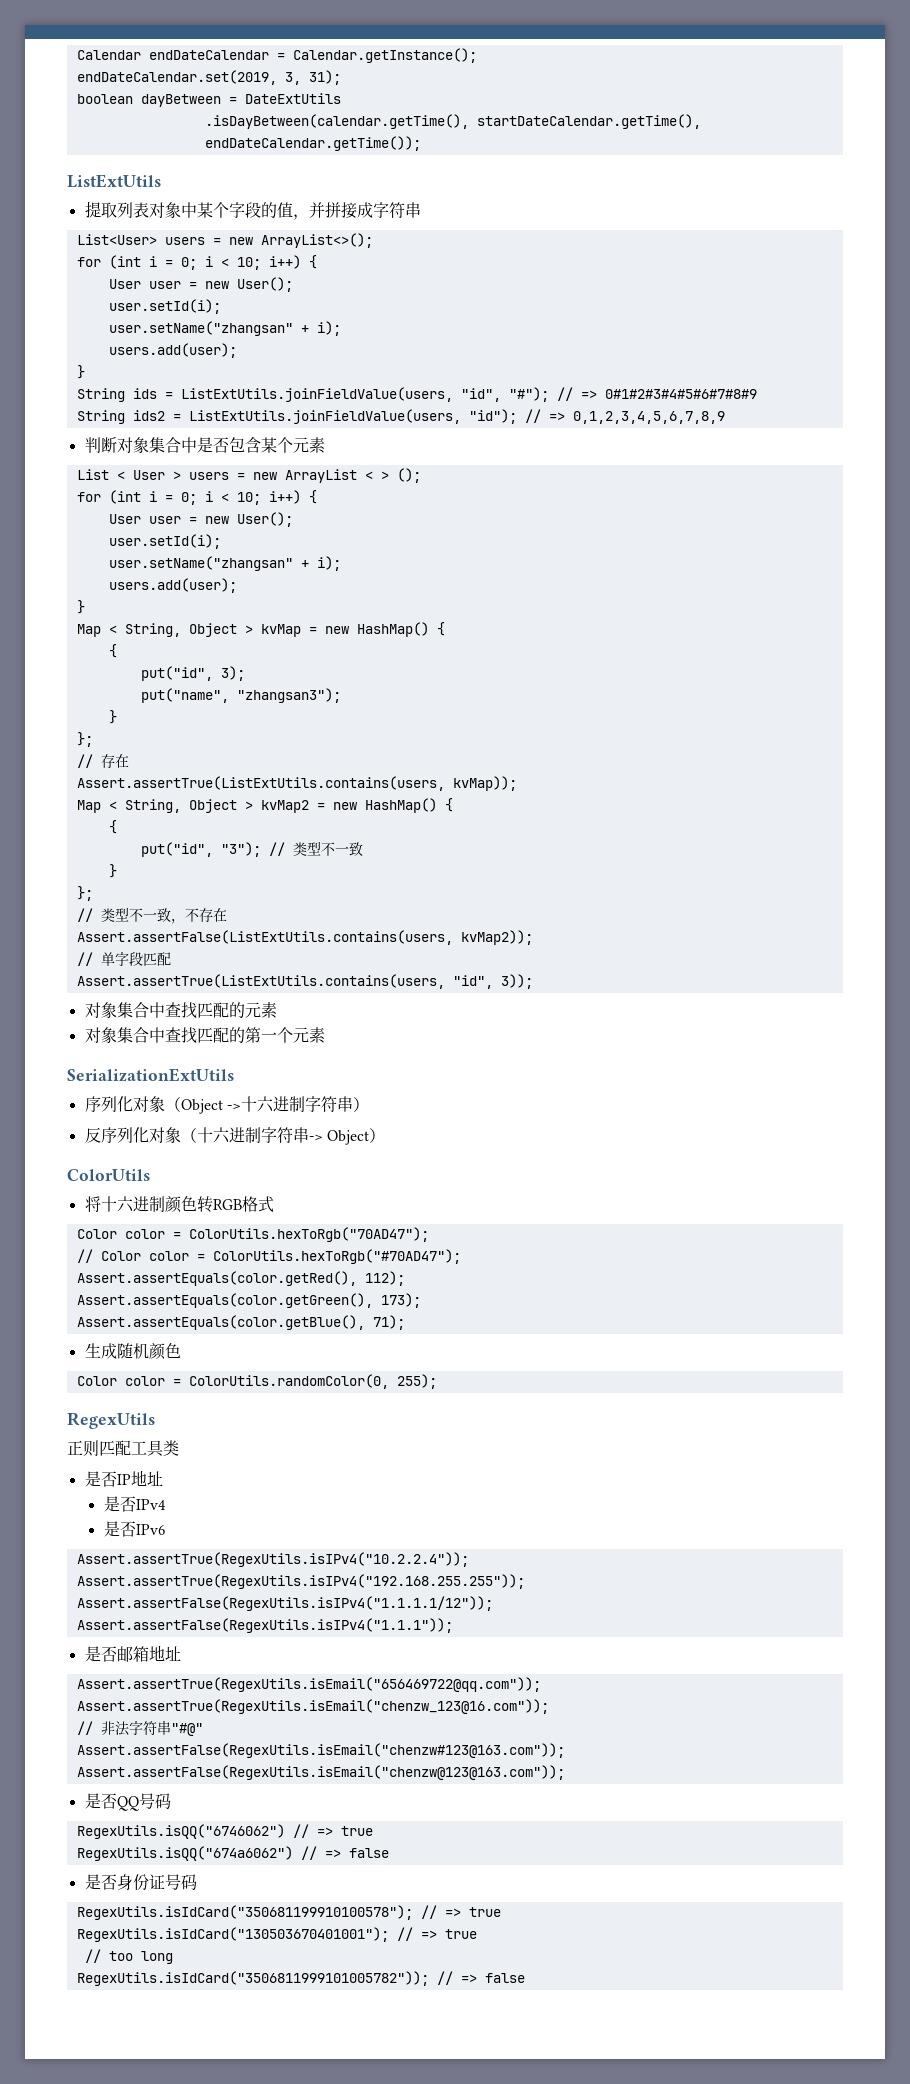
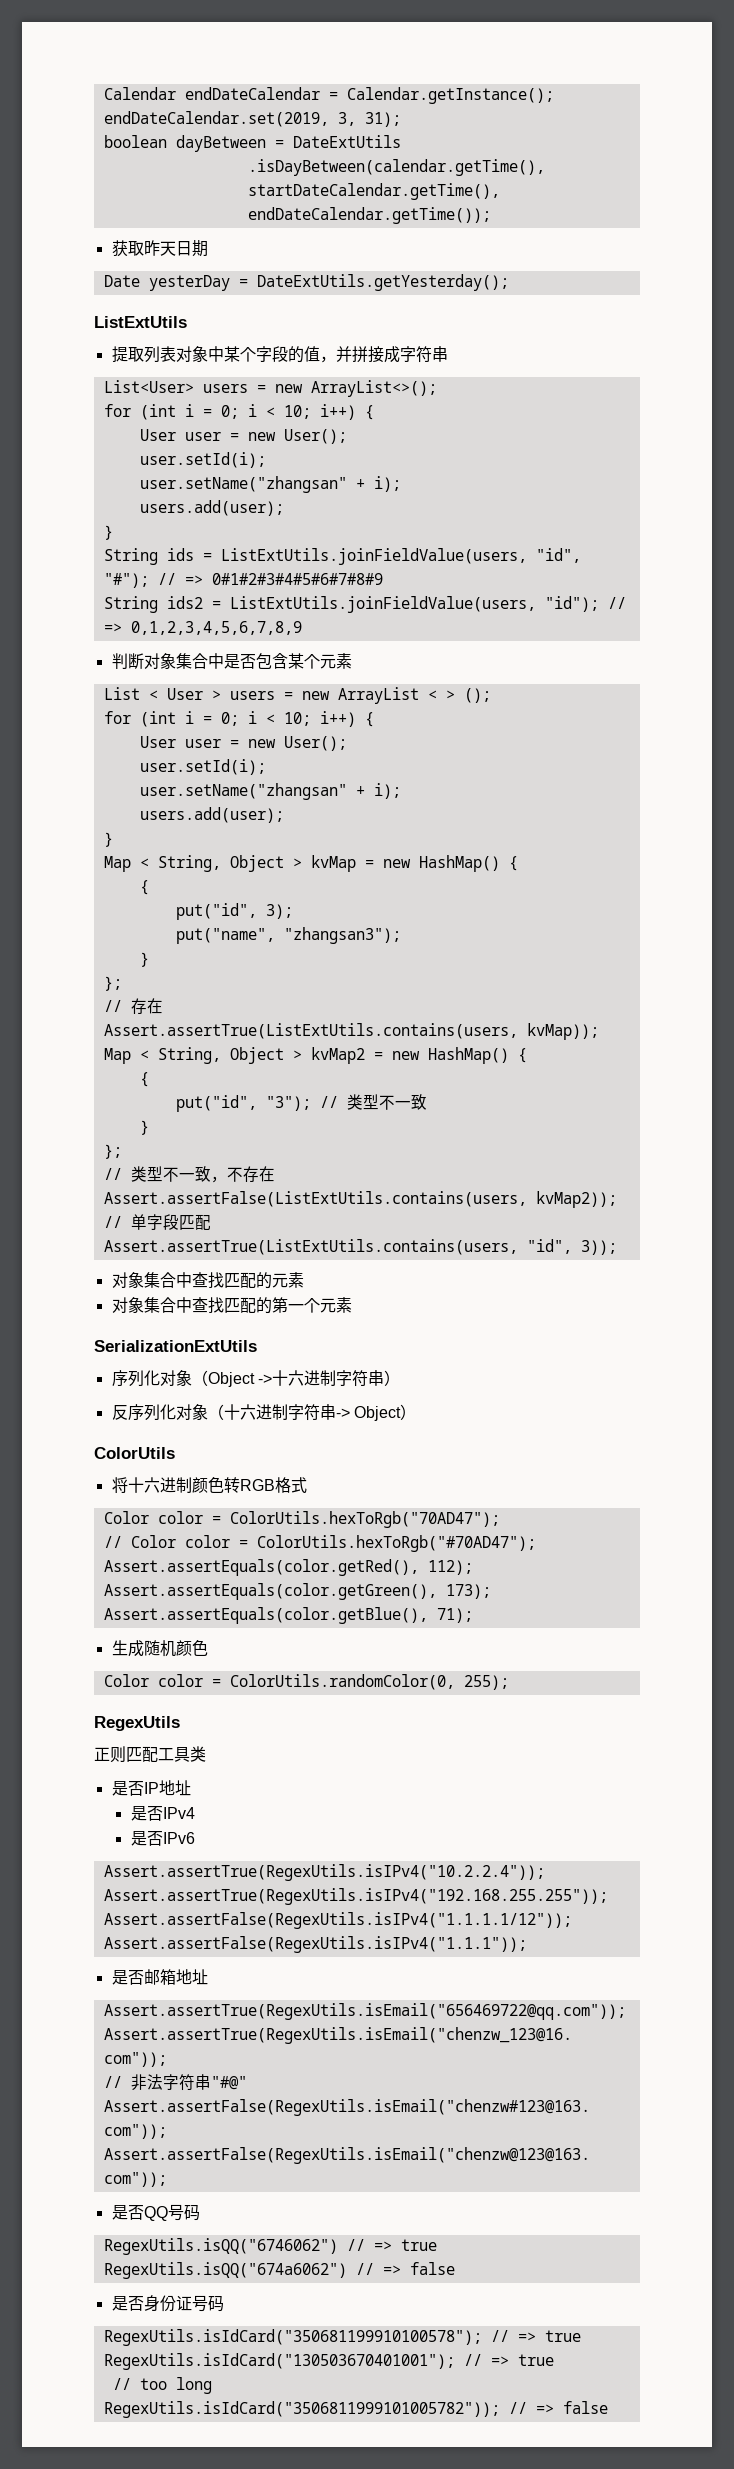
(421, 143) none -> [111,240,208,257] [103,274,509,291] // 获取昨天日期 // Date yesterDay = DateExtUtils.getYesterday();

